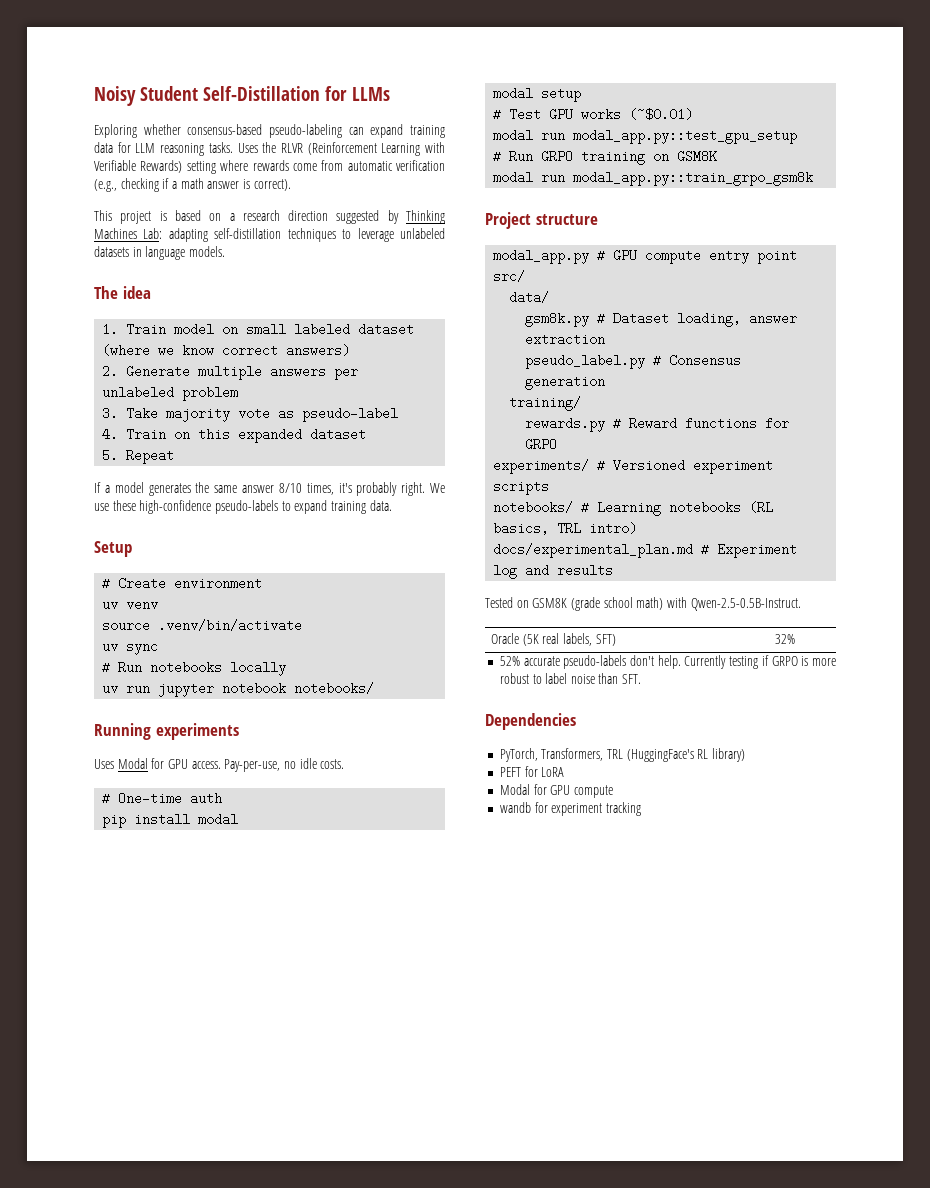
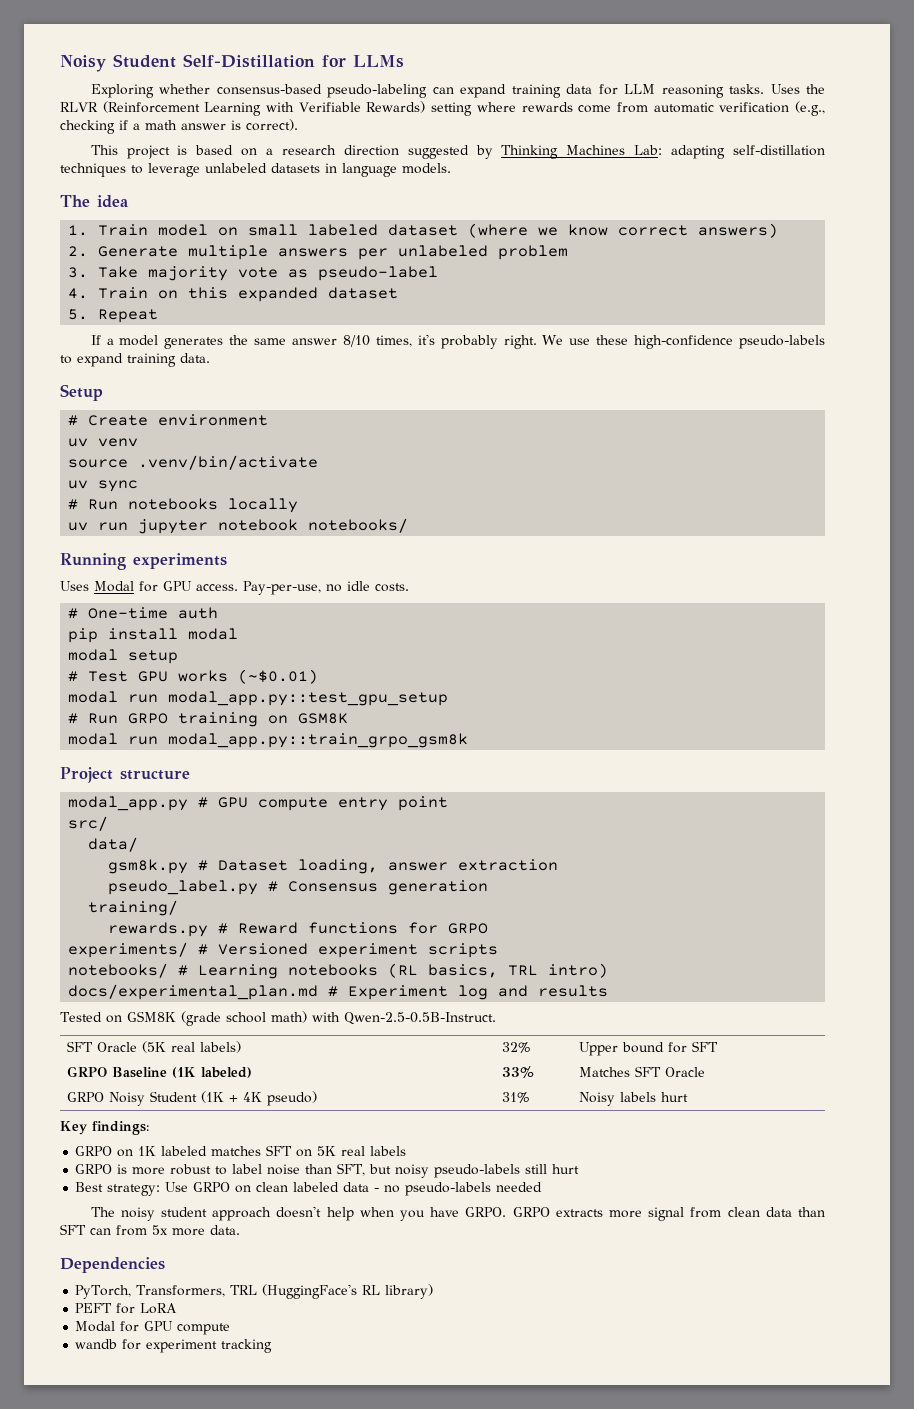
(801, 604) none -> [66,1041,93,1052] SFT
[562,633,616,646] labels, SFT) -> [199,1041,241,1053] labels)
[499,655,769,669] // 52% accurate pseudo-labels don't help. Currently testing if -> [578,1041,718,1056] [66,1066,252,1078] [501,1066,534,1078] [578,1066,705,1077] [66,1091,317,1106] [501,1092,530,1103] [578,1092,688,1106] [60,1121,149,1135] [75,1145,407,1157] | Upper bound for SFT // GRPO Baseline (1K labeled) | 33% | Matches SFT Oracle // GRPO Noisy Student (1K + 4K pseudo) | 31% | Noisy labels hurt // Key findings: // GRPO on 1K labeled matches SFT on 5K real labels //
[622,674,642,684] SFT. -> [337,1163,580,1178] [75,1182,543,1196] [90,1206,825,1221] [60,1224,240,1236] SFT, but noisy pseudo-labels still hurt // Best strategy: Use GRPO on clean labeled data - no pseudo-labels needed // The noisy student approach doesn't help when you have GRPO. GRPO extracts more signal from clean data than SFT can from 5x more data.

